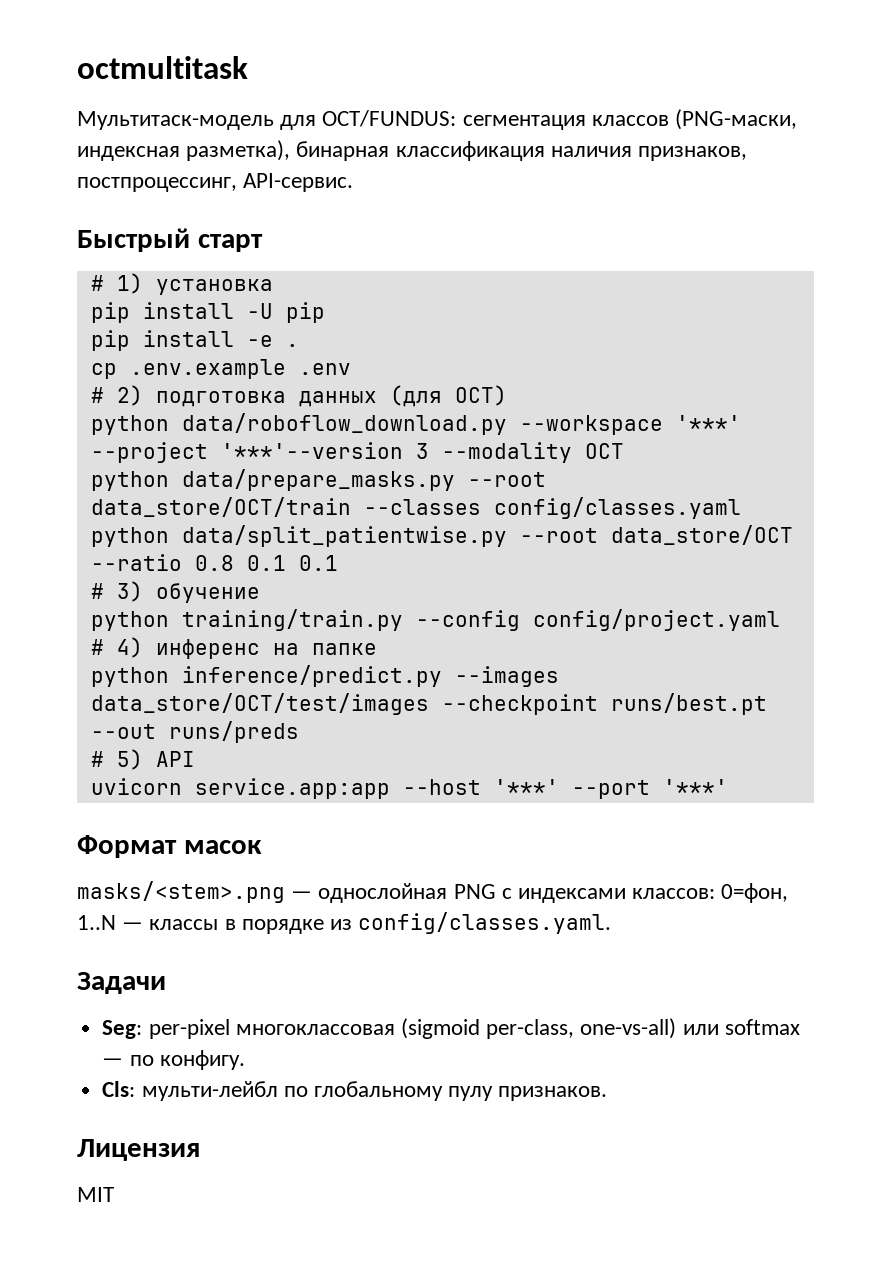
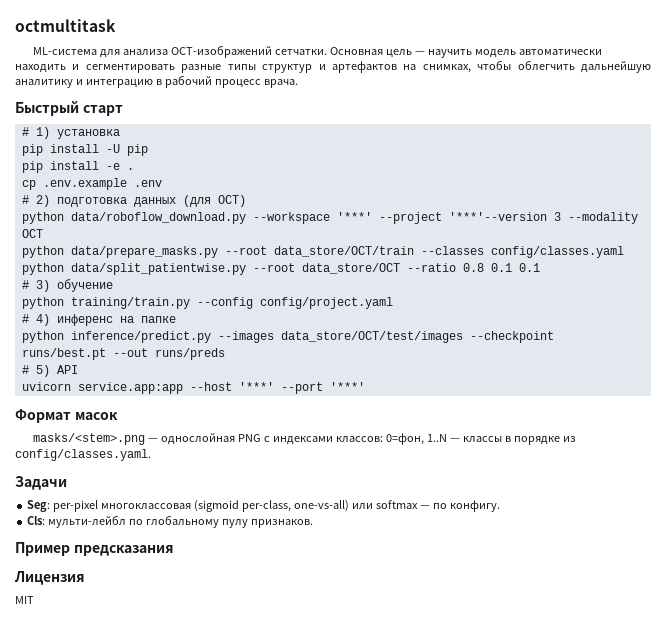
[77,109,798,130] [77,140,748,161] [77,173,354,192] Мультитаск-модель для OCT/FUNDUS: сегментация классов (PNG-маски, индексная разметка), бинарная классификация наличия признаков, постпроцессинг, API-сервис. -> [32,45,602,58] [15,60,652,73] [15,75,298,88] ML-система для анализа OCT-изображений сетчатки. Основная цель — научить модель автоматически находить и сегментировать разные типы структур и артефактов на снимках, чтобы облегчить дальнейшую аналитику и интеграцию в рабочий процесс врача.
(608, 1093) none -> [15,542,174,556] // Пример предсказания

